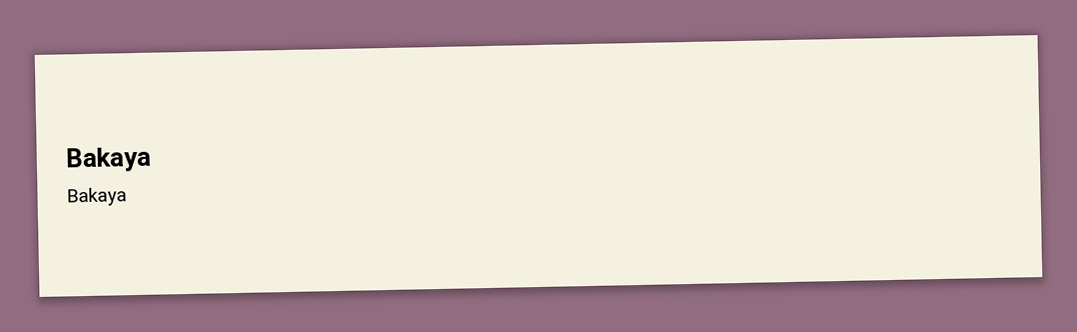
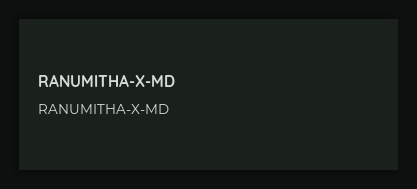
[65,146,152,173] [66,187,127,207] Bakaya // Bakaya -> [38,74,175,87] [38,104,169,114] RANUMITHA-X-MD // RANUMITHA-X-MD

